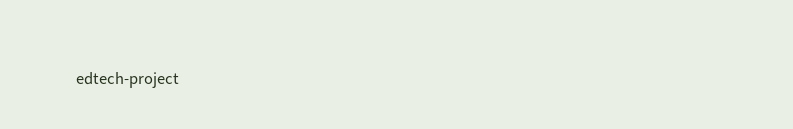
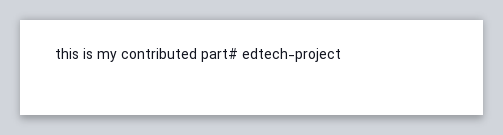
(76, 80) none -> [55,48,238,62] this is my contributed part#

